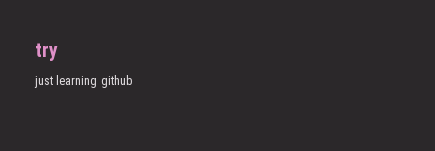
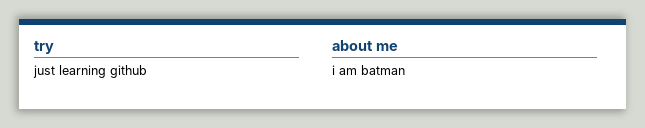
(133, 81) none -> [332,40,398,51] [332,65,405,75] // about me // i am batman

